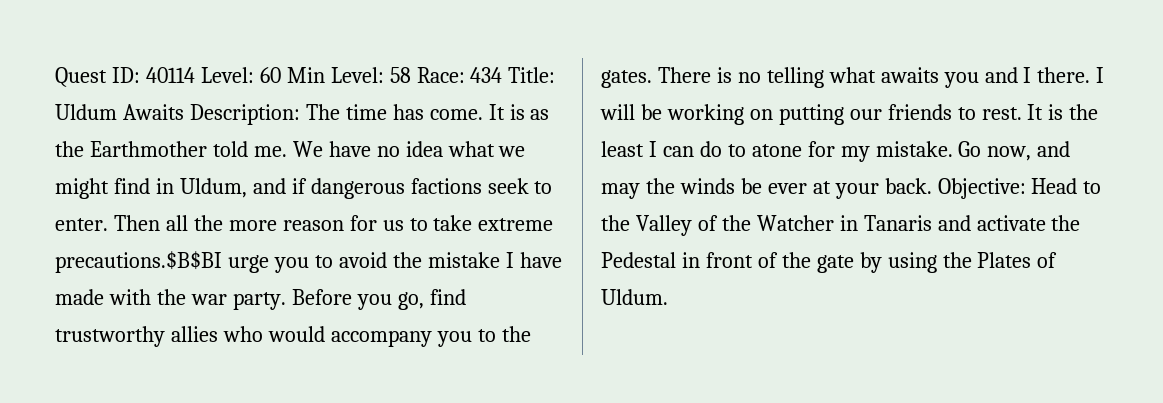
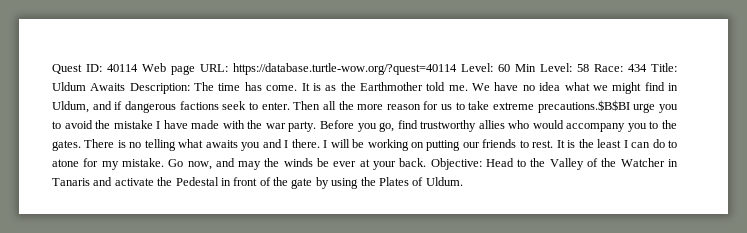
(195, 75) none -> [142,63,457,75] Web page URL: https://database.turtle-wow.org/?quest=40114

